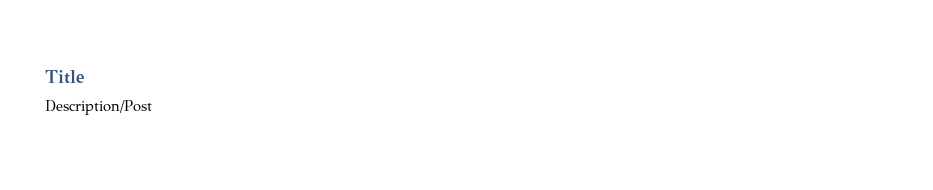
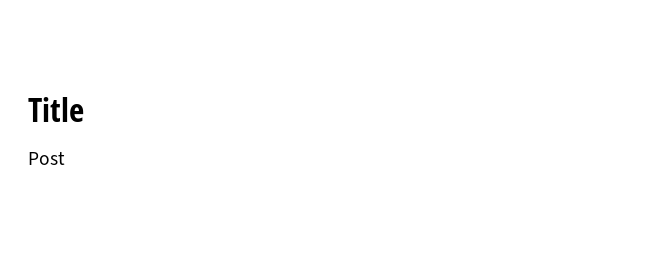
[45,100,152,115] Description/Post -> [28,151,65,165] Post

